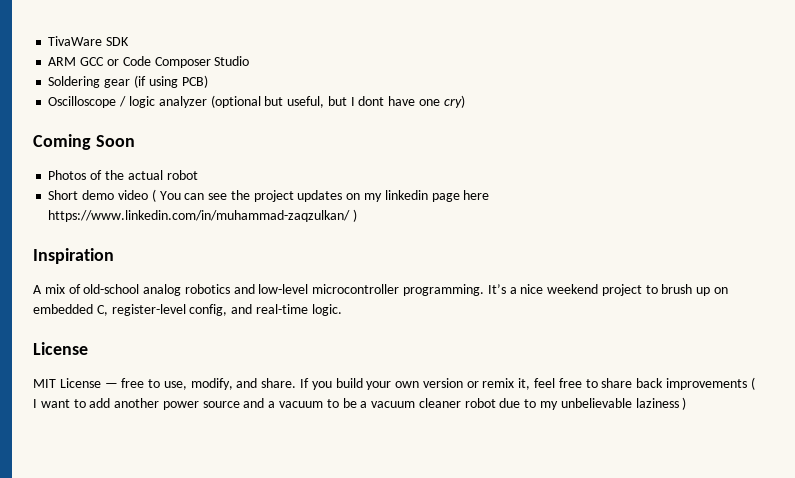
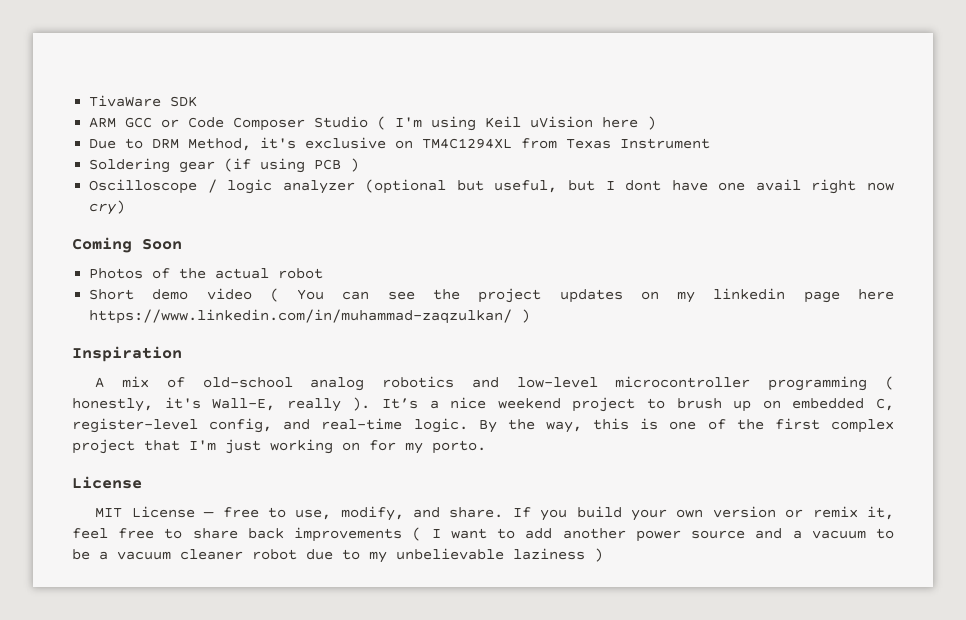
(250, 61) none -> [377,116,657,131] [89,137,711,151] ( I'm using Keil uVision here ) // Due to DRM Method, it's exclusive on TM4C1294XL from Texas Instrument
[181,75,208,88] PCB) -> [314,158,360,172] PCB )
(440, 102) none -> [755,179,895,194] avail right now
[403,284,485,296] programming. -> [768,376,895,391] [72,397,371,412] programming ( honestly, it's Wall-E, really ).
(342, 310) none -> [478,418,894,433] [72,439,486,454] By the way, this is one of the first complex project that I'm just working on for my porto.

